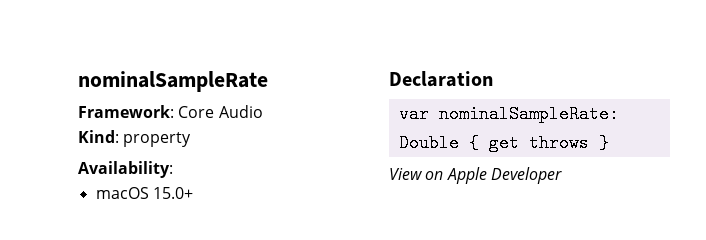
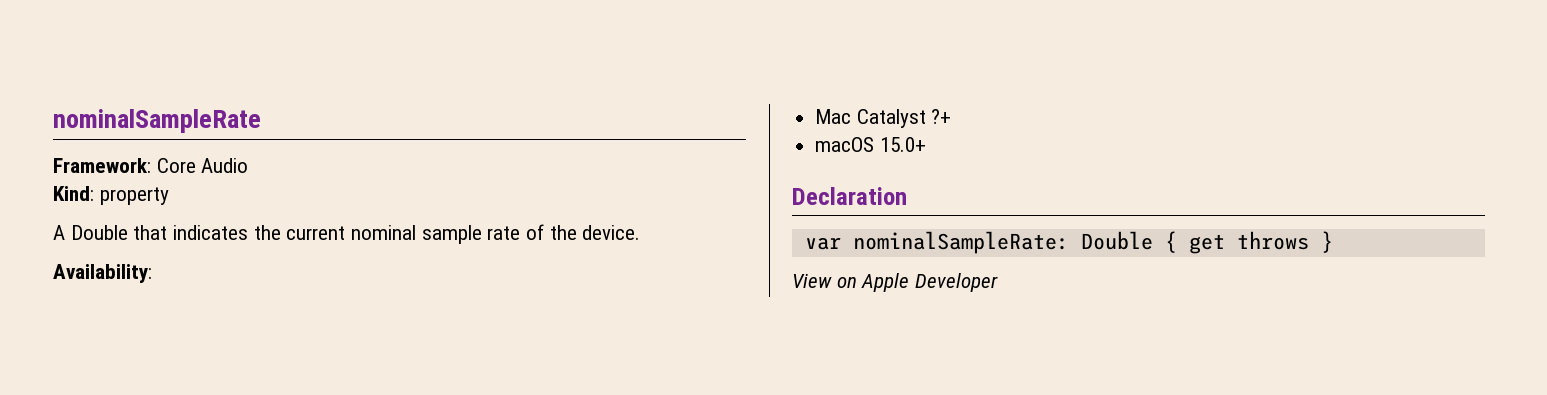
[78,161,173,178] Availability: -> [53,224,641,244] [53,264,152,283] [815,109,952,128] A Double that indicates the current nominal sample rate of the device. // Availability: // Mac Catalyst ?+

